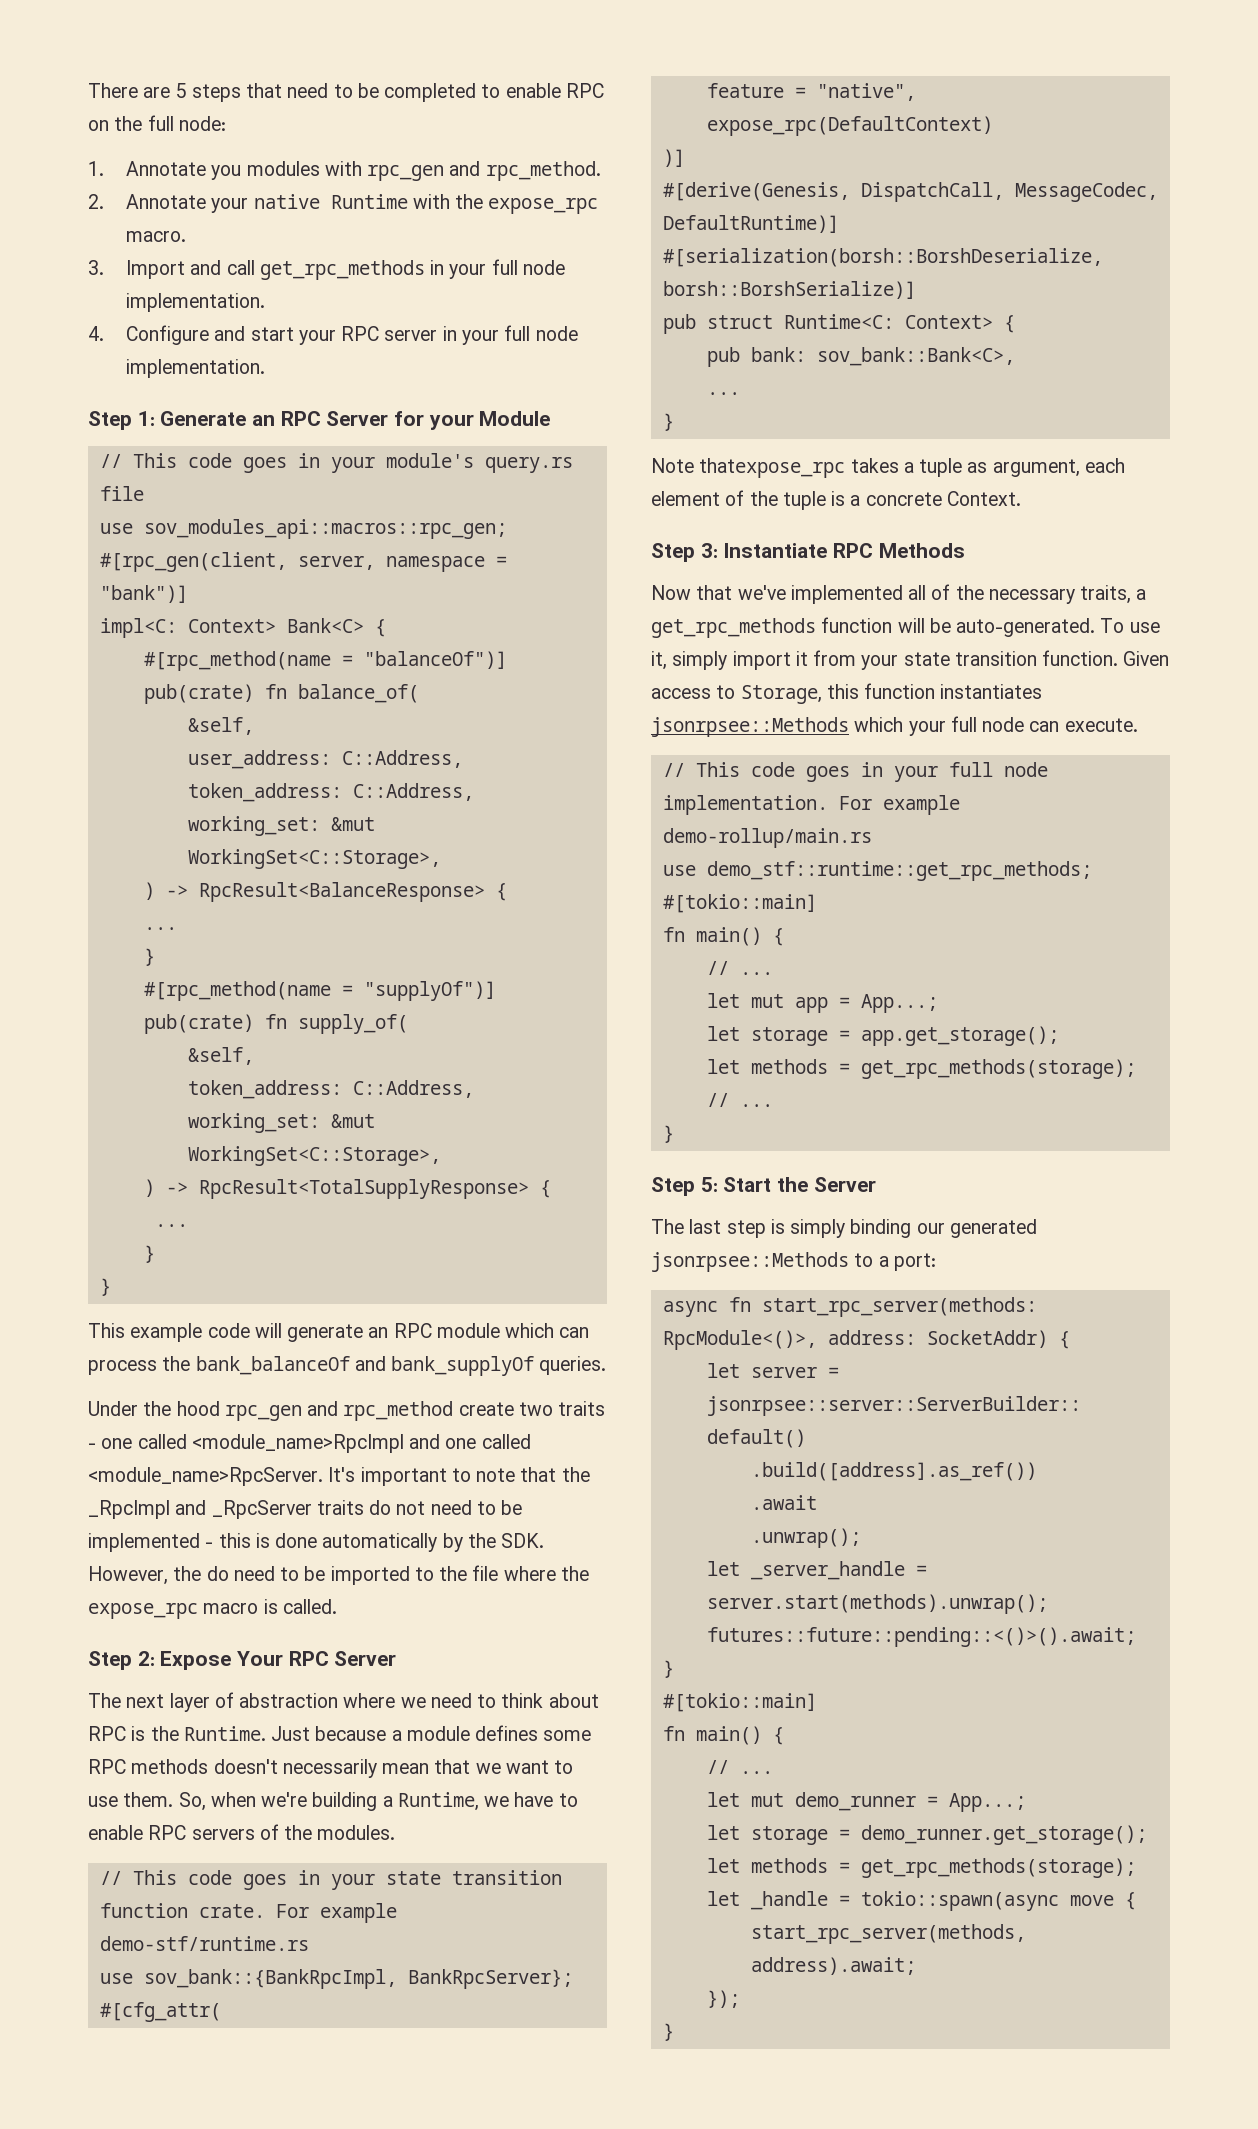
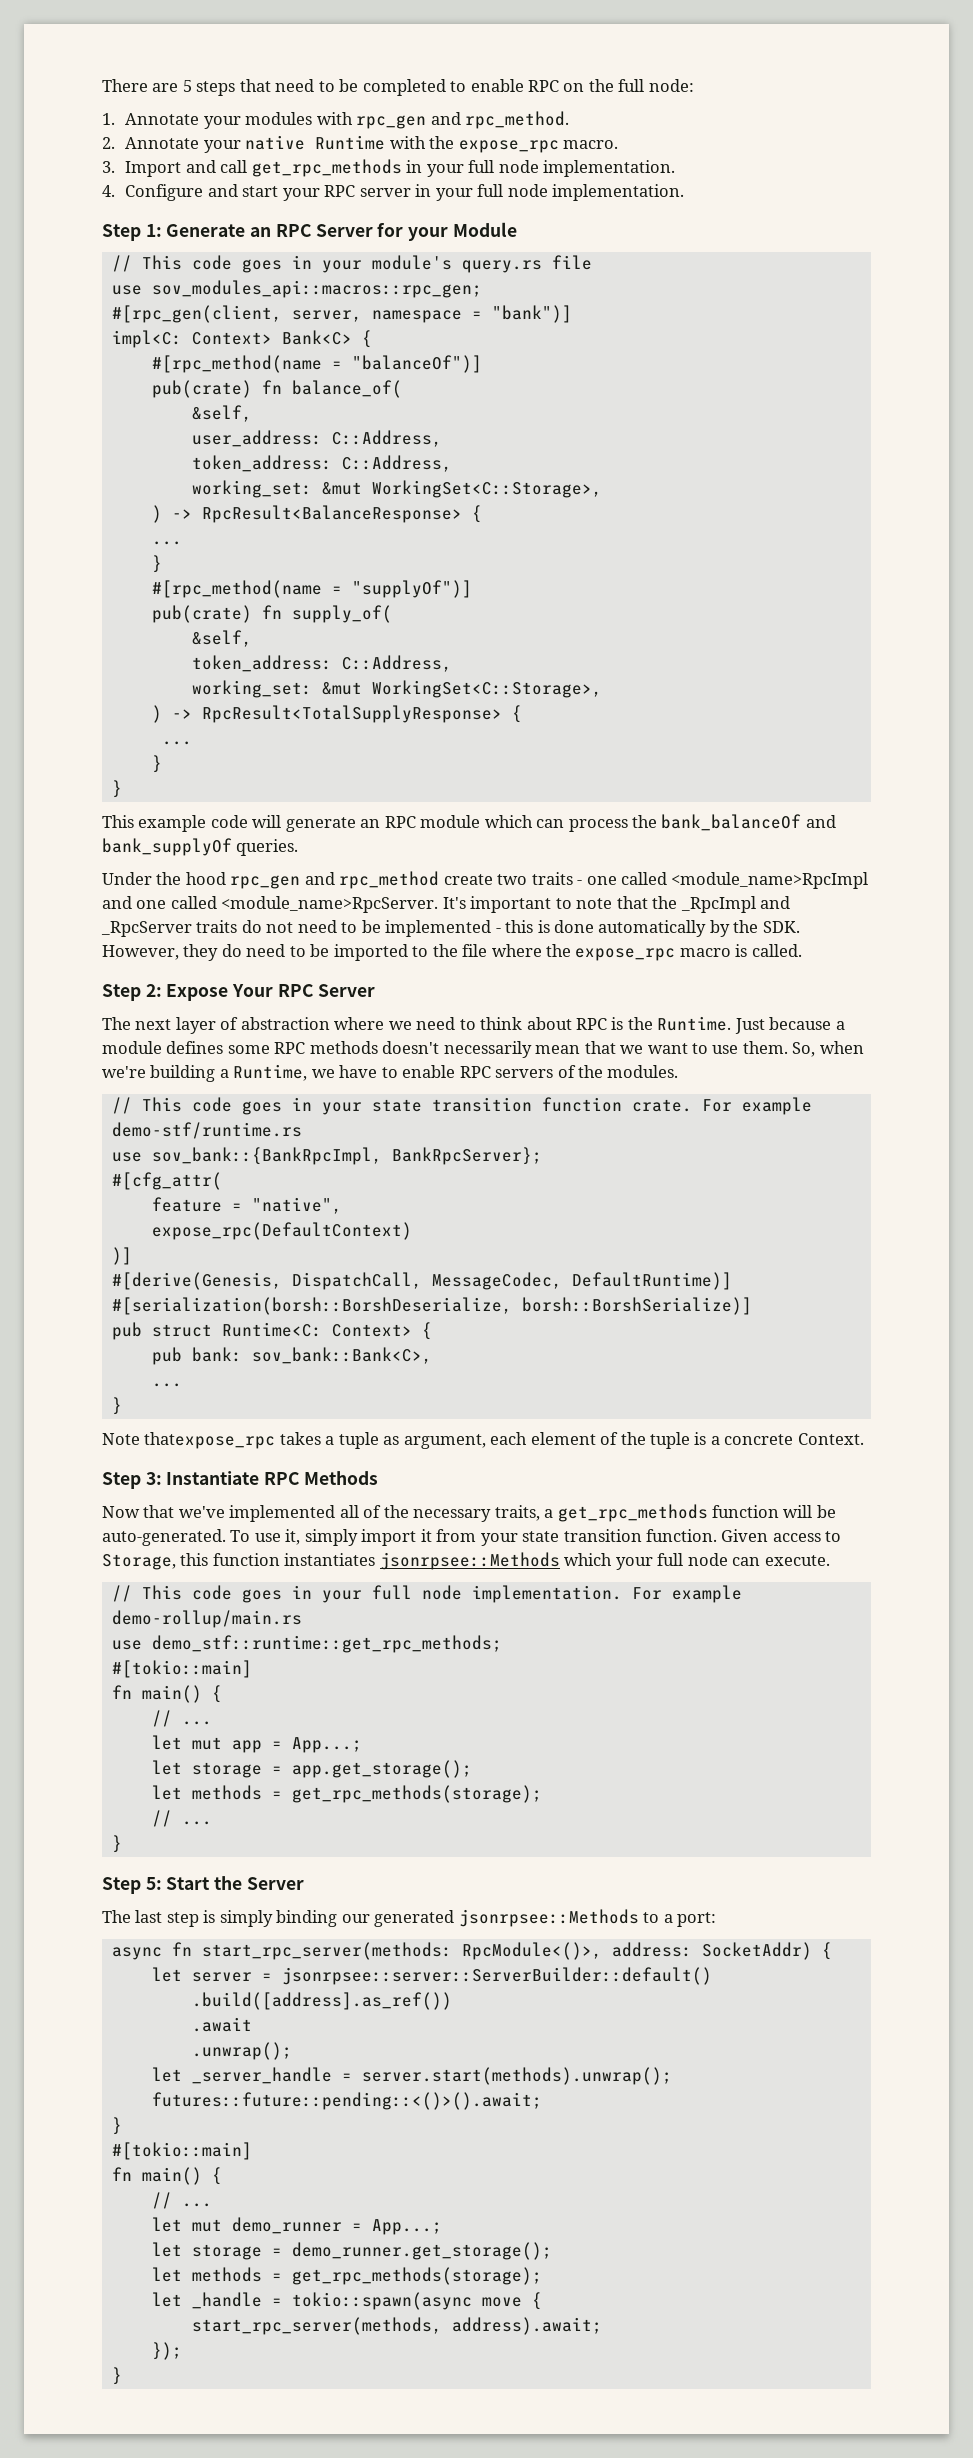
[211,165,242,180] you -> [203,116,241,129] your
[173,1566,202,1581] the -> [183,944,219,961] they

